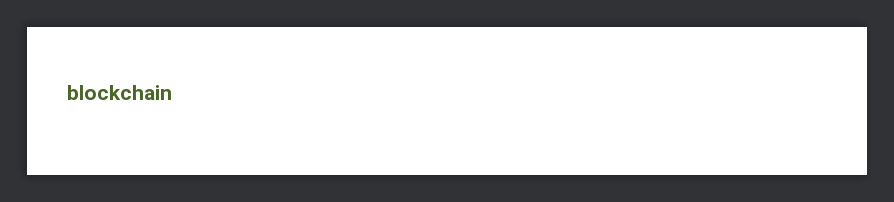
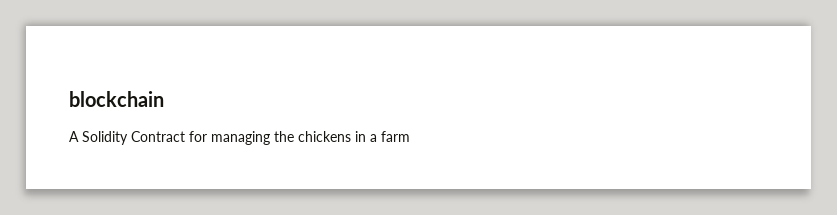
(172, 92) none -> [69,131,410,145] // A Solidity Contract for managing the chickens in a farm

